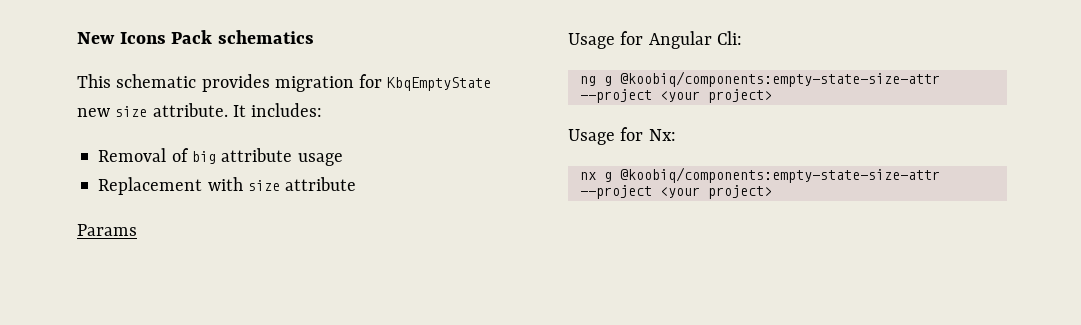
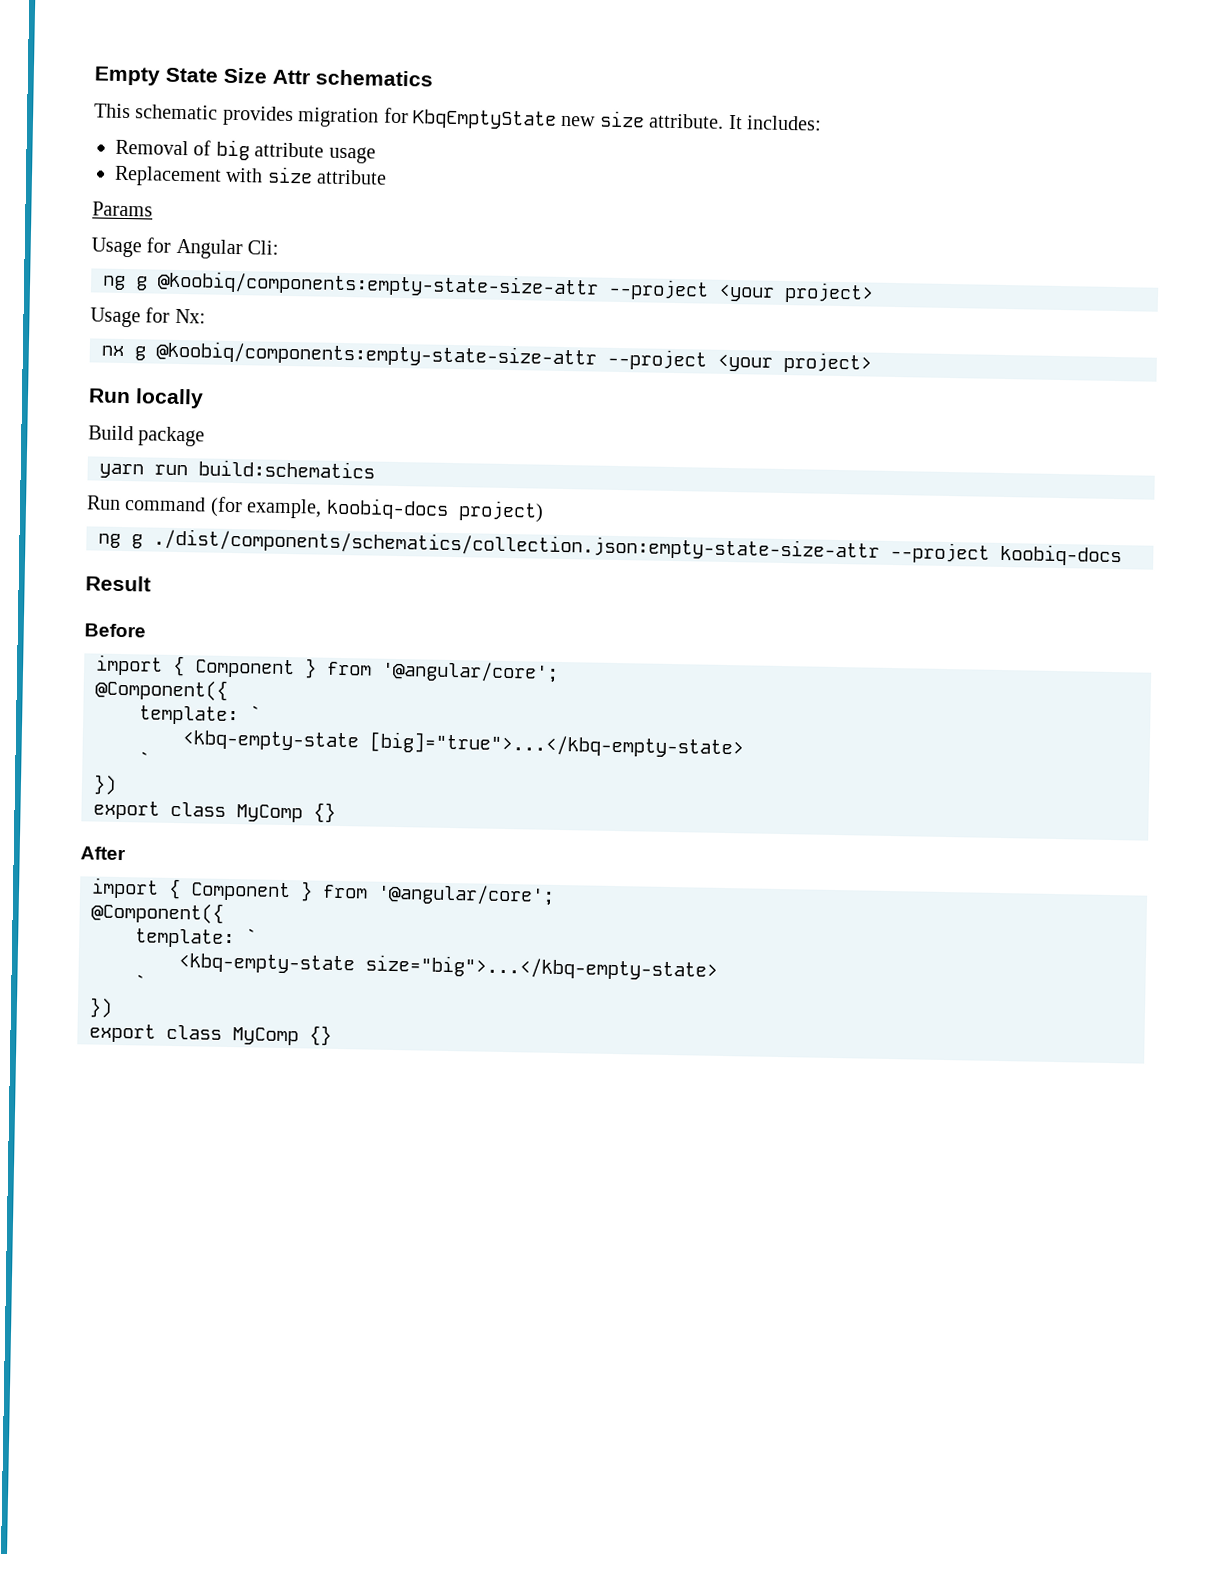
[77,30,213,44] New Icons Pack -> [94,66,310,86] Empty State Size Attr
(772, 192) none -> [88,388,204,409] [88,425,206,447] [99,459,375,479] [86,495,544,523] [98,528,1122,567] [85,575,151,592] [84,623,146,638] [95,654,559,683] [95,678,228,701] [139,705,261,726] [182,730,744,759] [138,751,150,768] [93,774,117,795] [93,800,336,823] [80,846,126,861] [91,877,555,906] [91,901,224,924] [135,928,257,949] [178,953,718,981] [134,974,146,991] [89,997,113,1018] [89,1023,332,1046] // Run locally // Build package // yarn run build:schematics // Run command (for example, koobiq-docs project) // ng g ./dist/components/schematics/collection.json:empty-state-size-attr --project koobiq-docs // Result // Before // import { Component } from '@angular/core'; // @Component({ // template: ` // <kbq-empty-state [big]="true">...</kbq-empty-state> // ` // }) // export class MyComp {} // After // import { Component } from '@angular/core'; // @Component({ // template: ` // <kbq-empty-state size="big">...</kbq-empty-state> // ` // }) // export class MyComp {}

